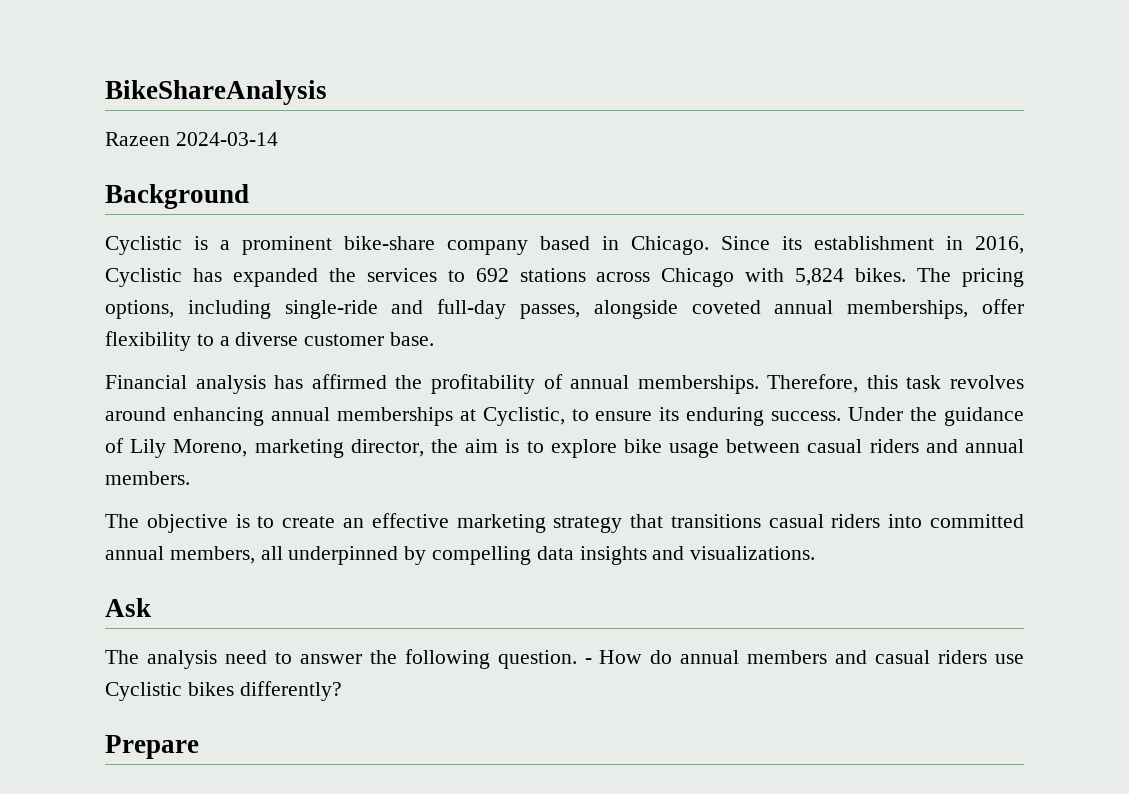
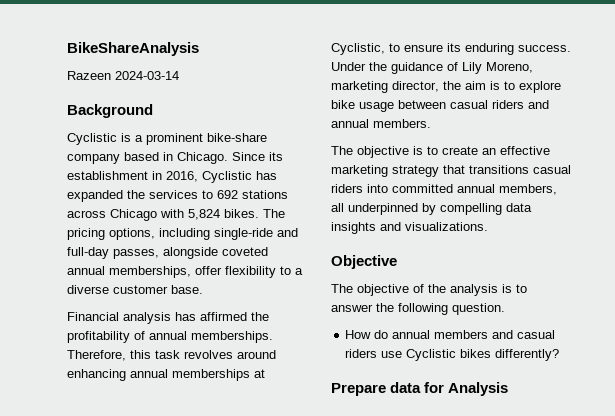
[105,598,151,617] [105,650,267,669] Ask // The analysis need -> [331,255,397,269] [331,284,512,296] Objective // The objective of the analysis is
[584,658,592,664] - -> (505, 309) //
(199, 747) none -> [390,382,509,396] data for Analysis

